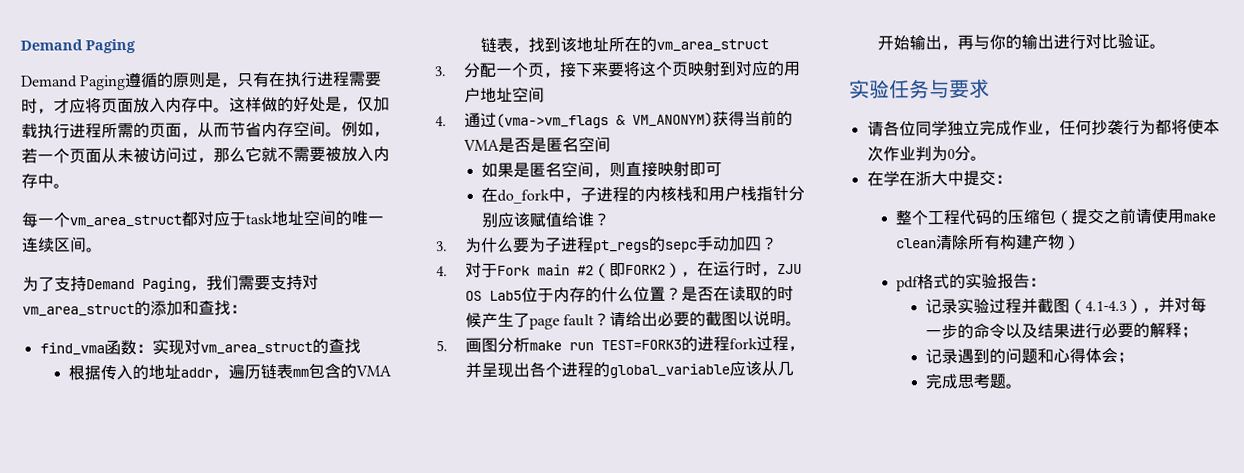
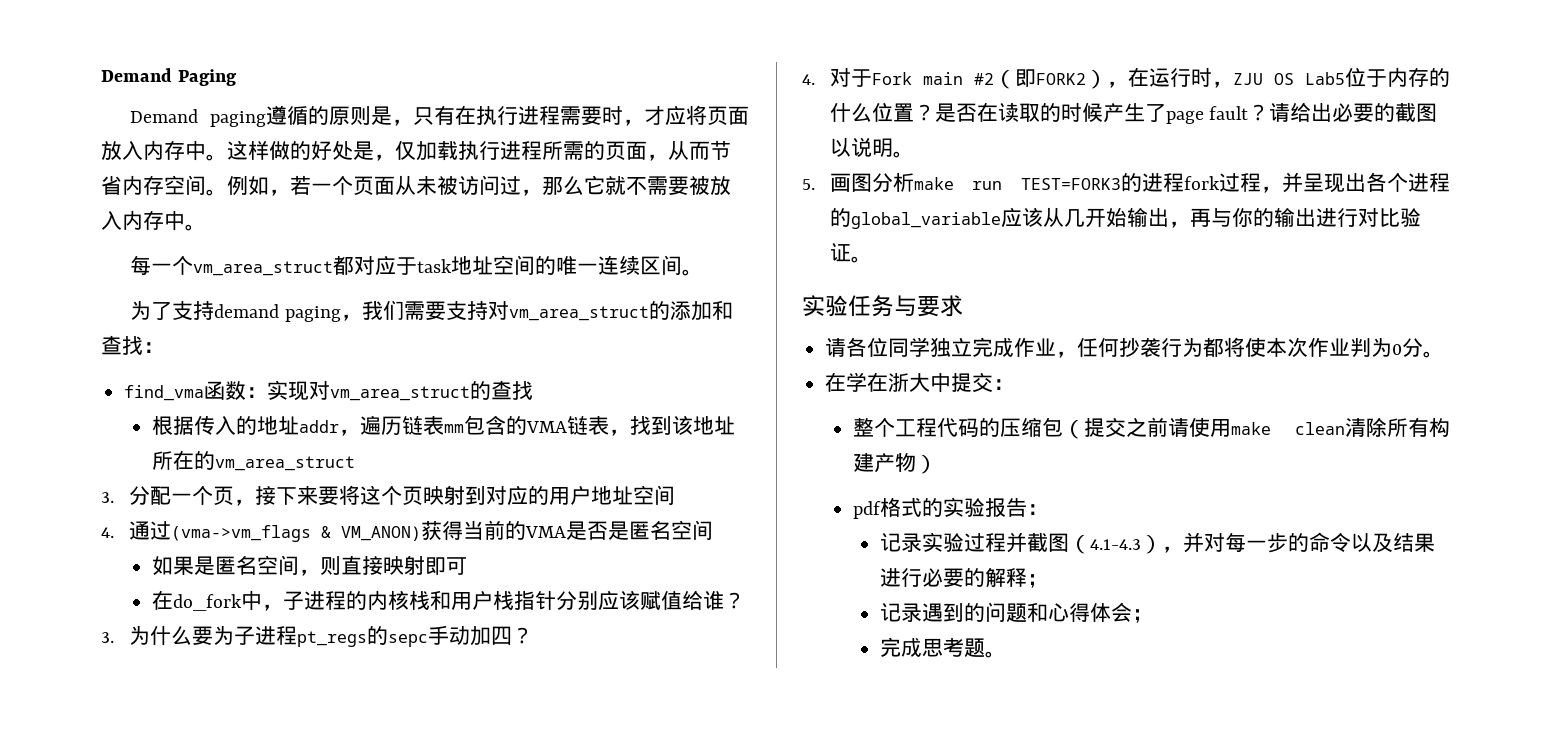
[80,75,127,91] Paging -> [210,111,266,127] paging
[86,277,191,292] Demand Paging -> [213,304,341,322] demand paging
[631,112,713,127] VM_ANONYM) -> [340,526,421,541] VM_ANON)

